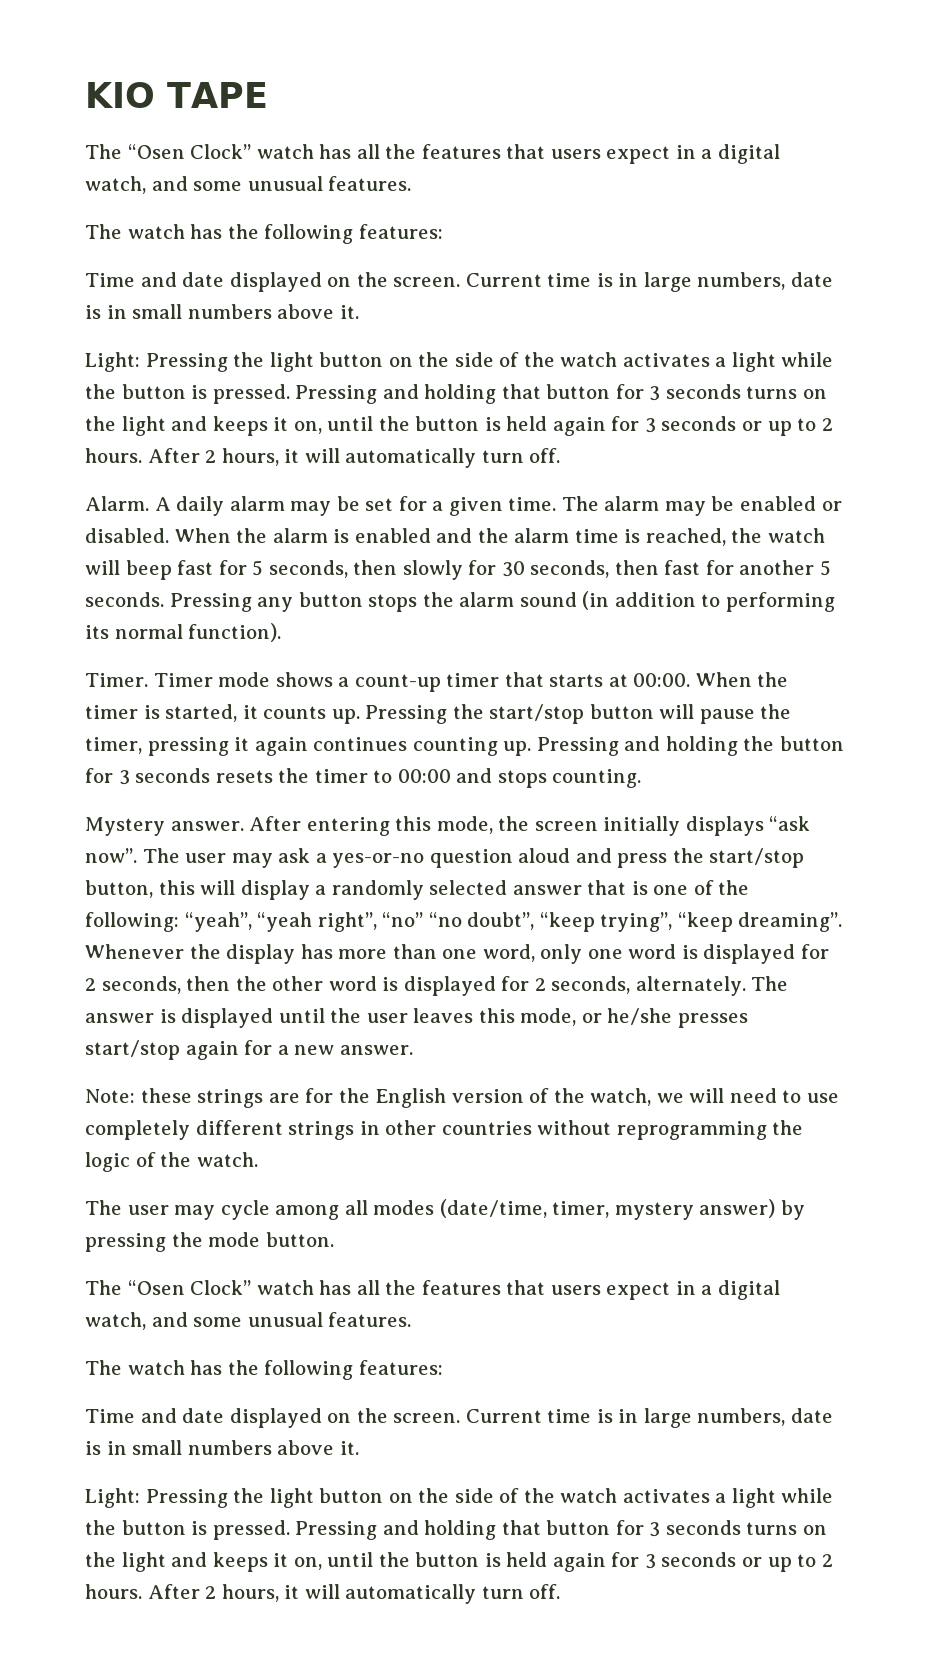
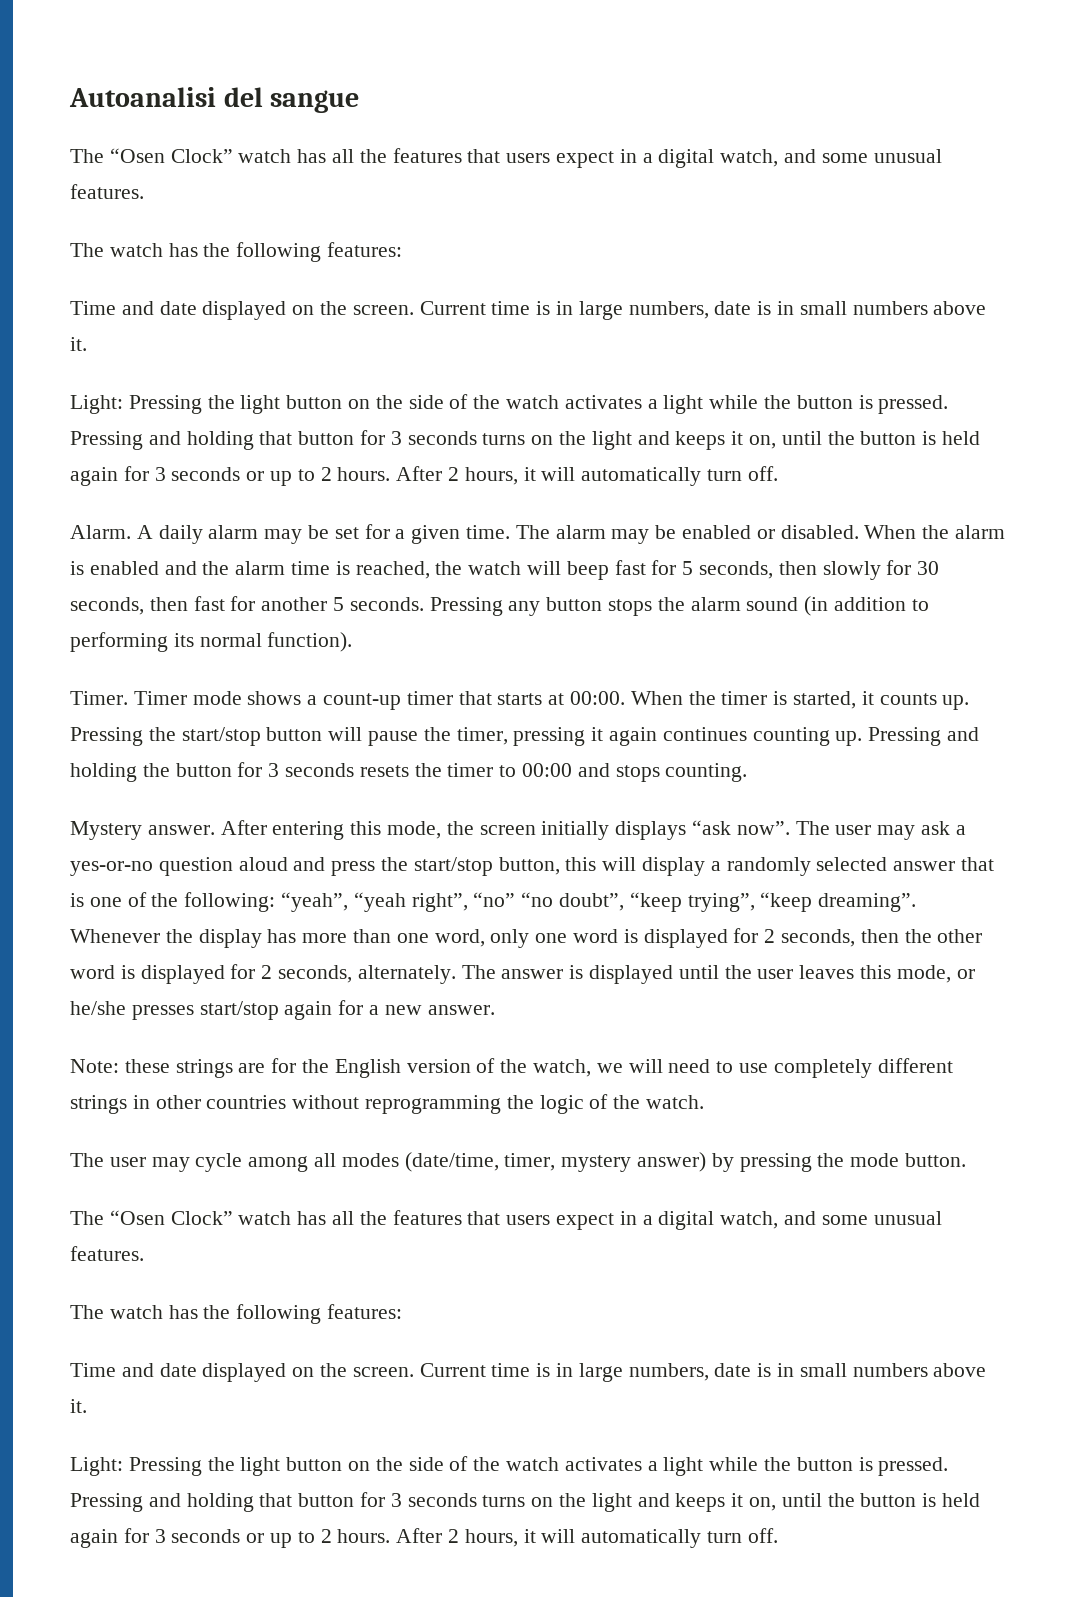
[85,82,268,108] KIO TAPE -> [69,87,360,113] Autoanalisi del sangue

